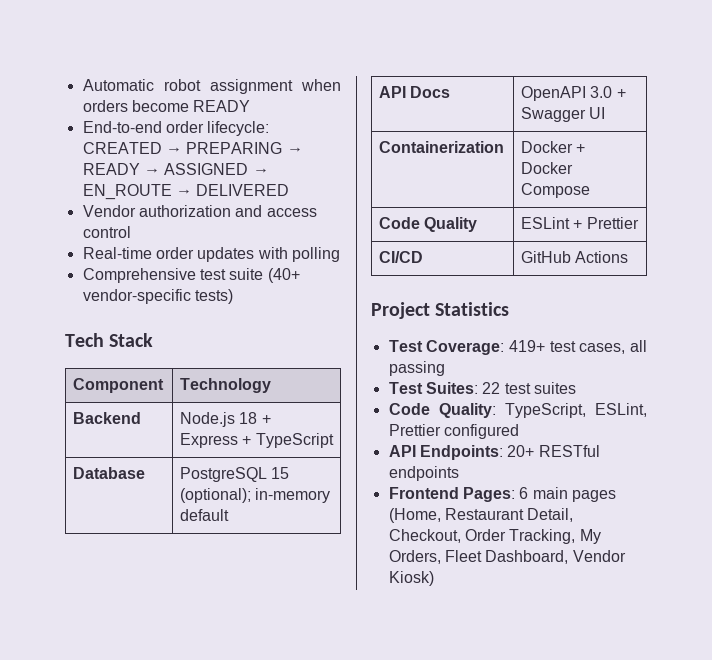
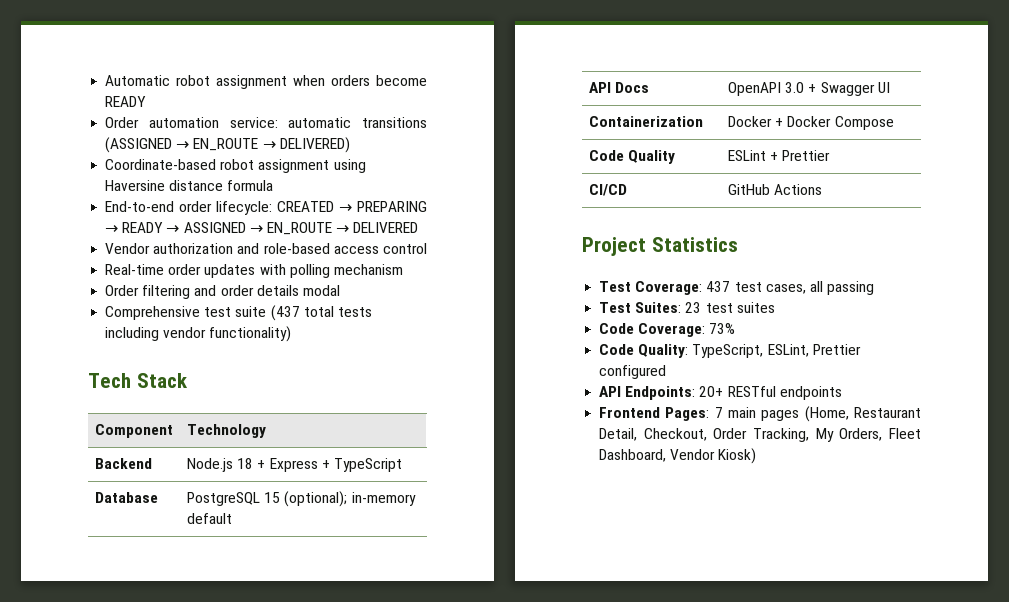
(251, 106) none -> [105,117,427,128] [105,137,350,153] [105,159,366,173] [105,180,274,191] // Order automation service: automatic transitions (ASSIGNED → EN_ROUTE → DELIVERED) // Coordinate-based robot assignment using Haversine distance formula
(263, 211) none -> [263,243,330,254] role-based
[82,268,300,283] [82,289,233,304] // Comprehensive test suite (40+ vendor-specific tests) -> [333,264,403,275] [105,285,340,299] [105,305,372,321] [105,326,292,342] mechanism // Order filtering and order details modal // Comprehensive test suite (437 total tests including vendor functionality)
[508,340,545,352] 419+ -> [706,281,731,292] 437
[482,382,501,394] 22 -> [685,302,702,313] 23
(576, 388) none -> [599,323,736,337] // Code Coverage: 73%
[519,487,529,499] 6 -> [714,407,723,418] 7

